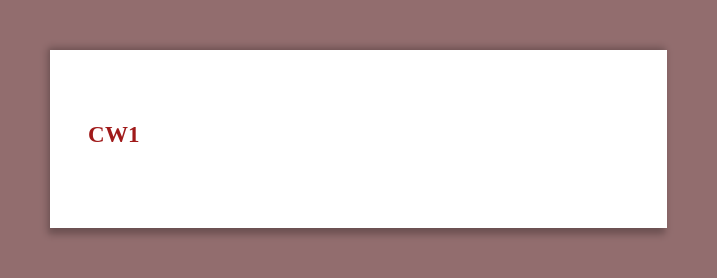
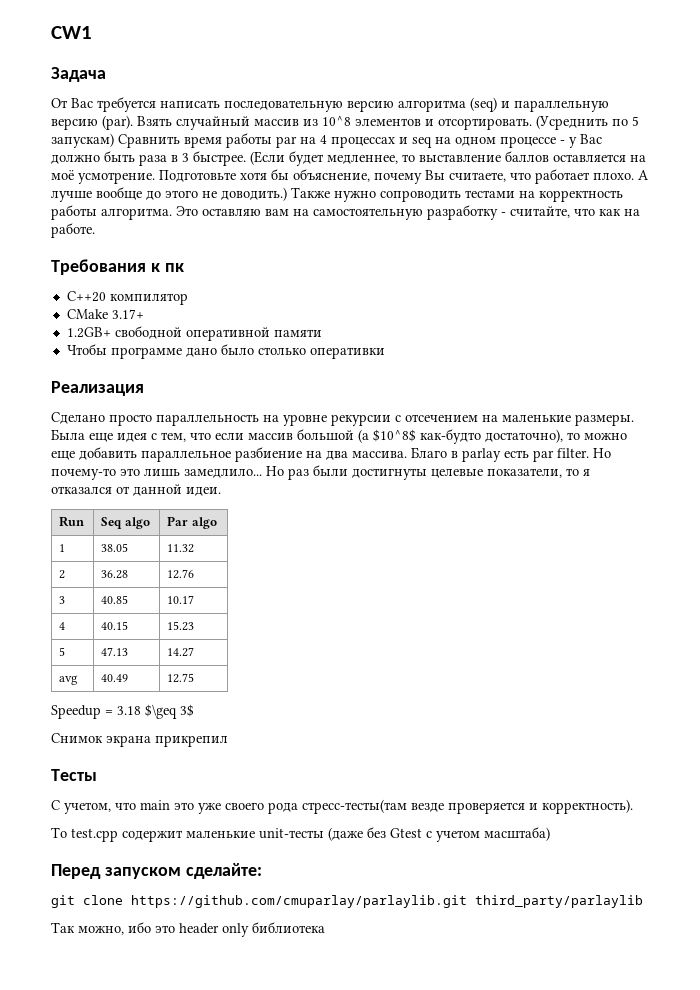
(140, 134) none -> [51,67,106,82] [51,97,609,112] [51,115,639,130] [51,133,602,148] [51,151,646,166] [51,169,649,184] [51,187,623,202] [51,205,640,220] [51,223,95,238] [51,259,184,275] [66,291,188,305] [66,309,144,319] [66,326,322,341] [66,344,385,359] [51,381,144,396] [51,412,634,426] [51,429,627,444] [51,447,611,462] [51,465,590,480] [51,484,221,496] [59,516,85,527] [101,517,150,529] [167,516,217,529] [59,544,66,552] [101,543,129,552] [167,544,195,553] [59,570,66,579] [101,570,129,579] [167,569,195,579] [59,596,66,604] [101,595,129,604] [167,595,195,604] [59,622,66,630] [101,621,129,630] [167,621,195,631] [59,647,66,656] [101,647,129,656] [167,647,195,657] [59,675,79,685] [101,674,129,682] [167,673,195,683] [51,704,194,719] [51,733,228,747] [51,769,97,781] [51,799,633,814] [51,827,550,842] [51,863,262,879] [51,895,643,908] [51,922,325,937] // Задача // От Вас требуется написать последовательную версию алгоритма (seq) и параллельную версию (par). Взять случайный массив из 10^8 элементов и отсортировать. (Усреднить по 5 запускам) Сравнить время работы par на 4 процессах и seq на одном процессе - у Вас должно быть раза в 3 быстрее. (Если будет медленнее, то выставление баллов оставляется на моё усмотрение. Подготовьте хотя бы объяснение, почему Вы считаете, что работает плохо. А лучше вообще до этого не доводить.) Также нужно сопроводить тестами на корректность работы алгоритма. Это оставляю вам на самостоятельную разработку - считайте, что как на работе. // Требования к пк // C++20 компилятор // CMake 3.17+ // 1.2GB+ свободной оперативной памяти // Чтобы программе дано было столько оперативки // Реализация // Сделано просто параллельность на уровне рекурсии с отсечением на маленькие размеры. Была еще идея с тем, что если массив большой (а $10^8$ как-будто достаточно), то можно еще добавить параллельное разбиение на два массива. Благо в parlay есть par filter. Но почему-то это лишь замедлило... Но раз были достигнуты целевые показатели, то я отказался от данной идеи. // Run | Seq algo | Par algo // 1 | 38.05 | 11.32 // 2 | 36.28 | 12.76 // 3 | 40.85 | 10.17 // 4 | 40.15 | 15.23 // 5 | 47.13 | 14.27 // avg | 40.49 | 12.75 // Speedup = 3.18 $\geq 3$ // Снимок экрана прикрепил // Тесты // С учетом, что main это уже своего рода стресс-тесты(там везде проверяется и корректность). // То test.cpp содержит маленькие unit-тесты (даже без Gtest с учетом масштаба) // Перед запуском сделайте: // git clone https://github.com/cmuparlay/parlaylib.git third_party/parlaylib // Так можно, ибо это header only библиотека

